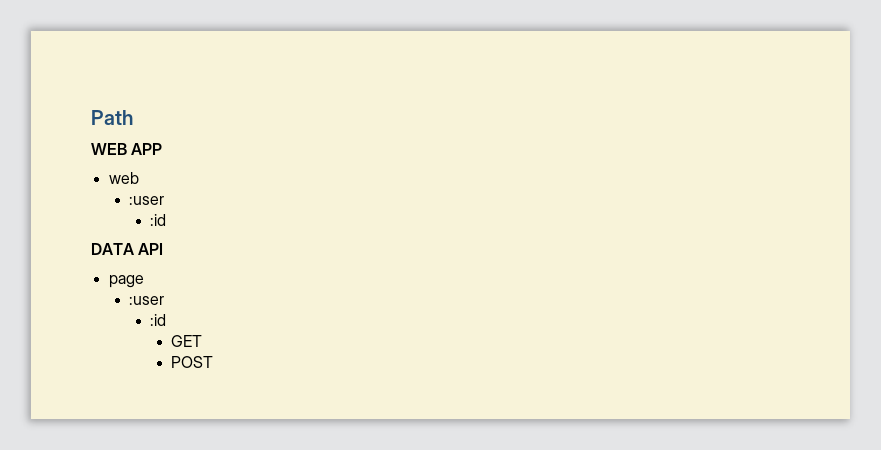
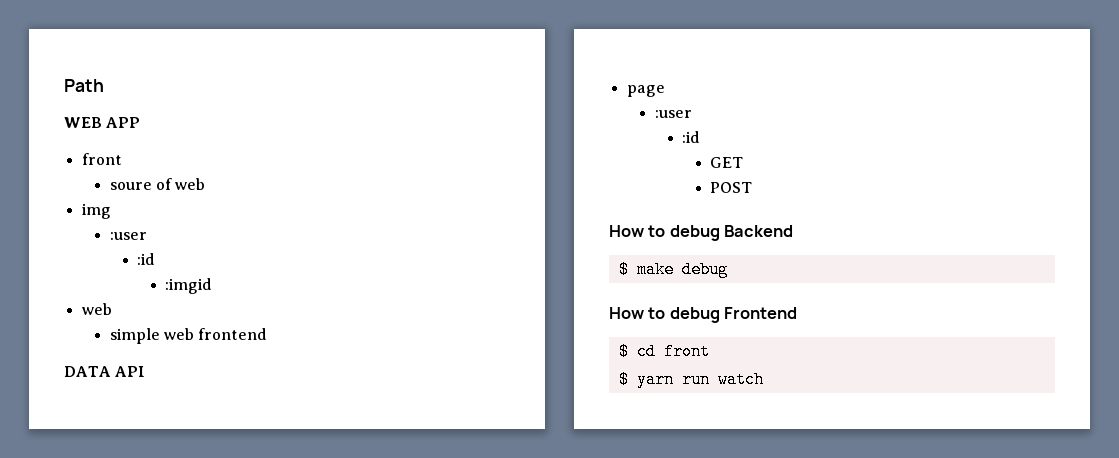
[108,172,139,184] [129,196,165,205] [150,214,167,226] web // :user // :id -> [81,153,122,165] [109,178,206,190] [81,203,111,219] [109,232,147,240] [137,253,156,265] [165,278,213,294] [81,303,112,315] [109,328,268,344] front // soure of web // img // :user // :id // :imgid // web // simple web frontend
(213, 362) none -> [609,225,794,241] [618,261,728,278] [609,307,798,323] [618,343,710,360] [618,371,764,388] // How to debug Backend // $ make debug // How to debug Frontend // $ cd front // $ yarn run watch

